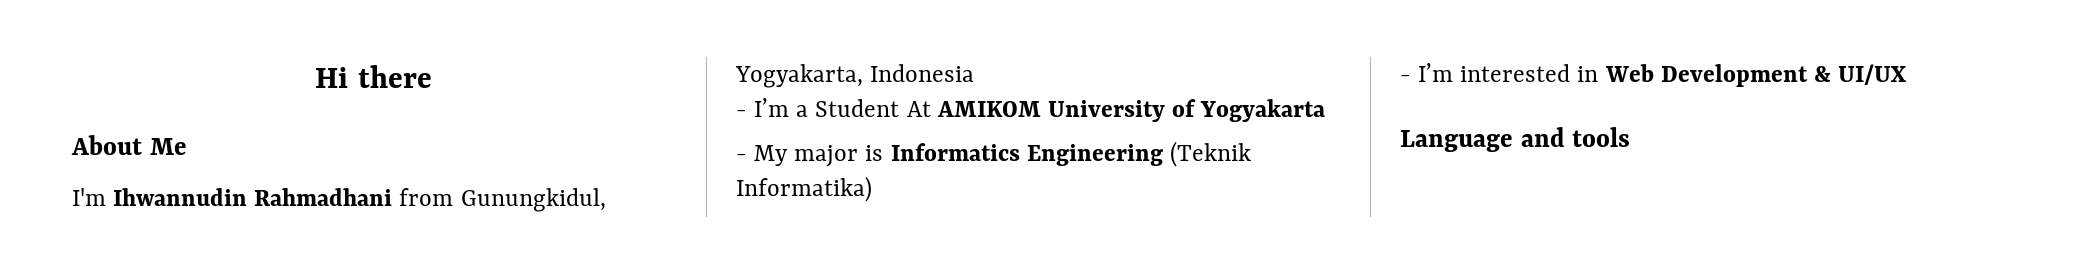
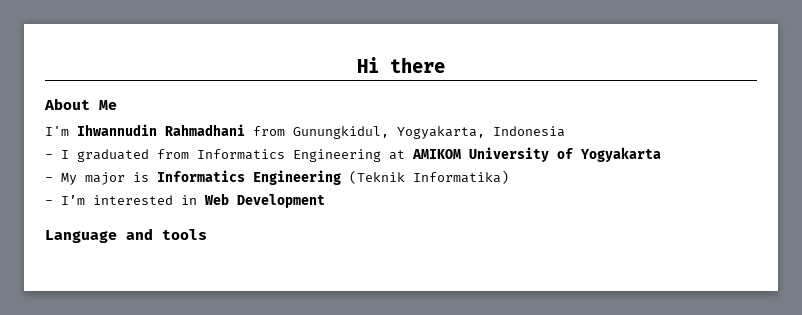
[754,98,931,117] I’m a Student At -> [61,149,405,162] I graduated from Informatics Engineering at
[1813,64,1907,85] & UI/UX -> (325, 201) none

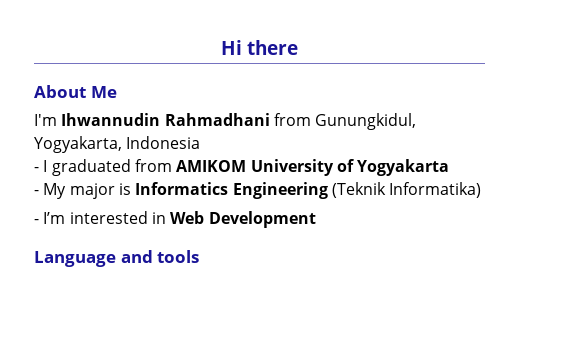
[197,149,405,162] Informatics Engineering at -> (172, 165) none

